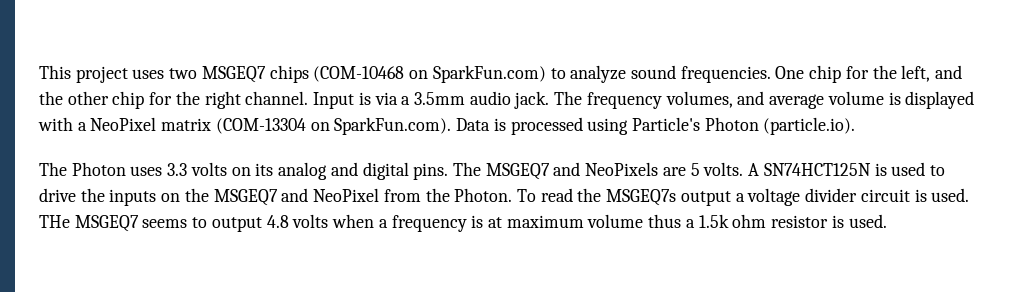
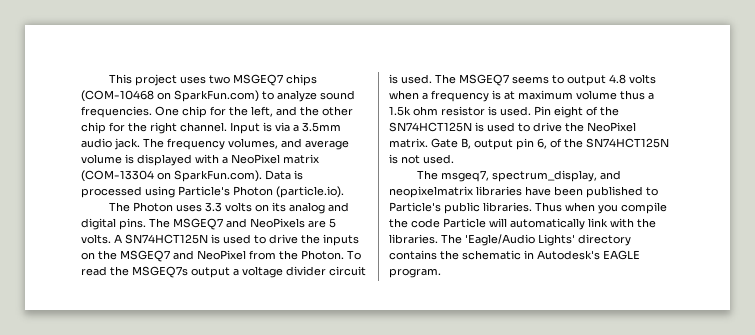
[39,215,70,228] THe -> [435,74,456,84] The
(887, 221) none -> [534,106,619,118] [389,122,636,132] [389,138,669,150] [389,154,454,164] [416,170,621,182] [389,186,658,198] [389,202,667,214] [389,218,656,230] [389,234,631,246] [389,250,640,260] [389,268,441,278] Pin eight of the SN74HCT125N is used to drive the NeoPixel matrix. Gate B, output pin 6, of the SN74HCT125N is not used. // The msgeq7, spectrum_display, and neopixelmatrix libraries have been published to Particle's public libraries. Thus when you compile the code Particle will automatically link with the libraries. The 'Eagle/Audio Lights' directory contains the schematic in Autodesk's EAGLE program.

